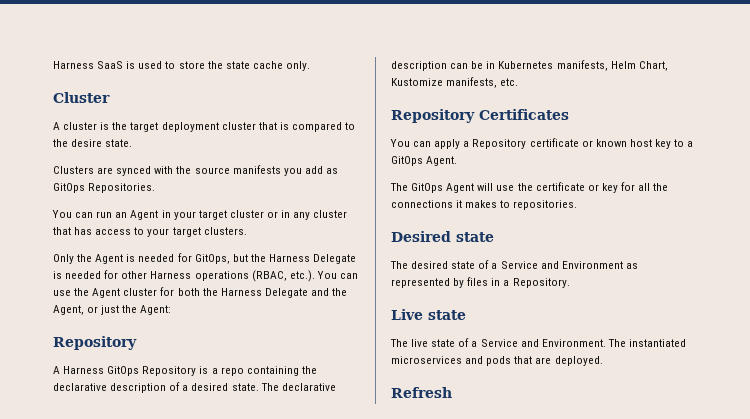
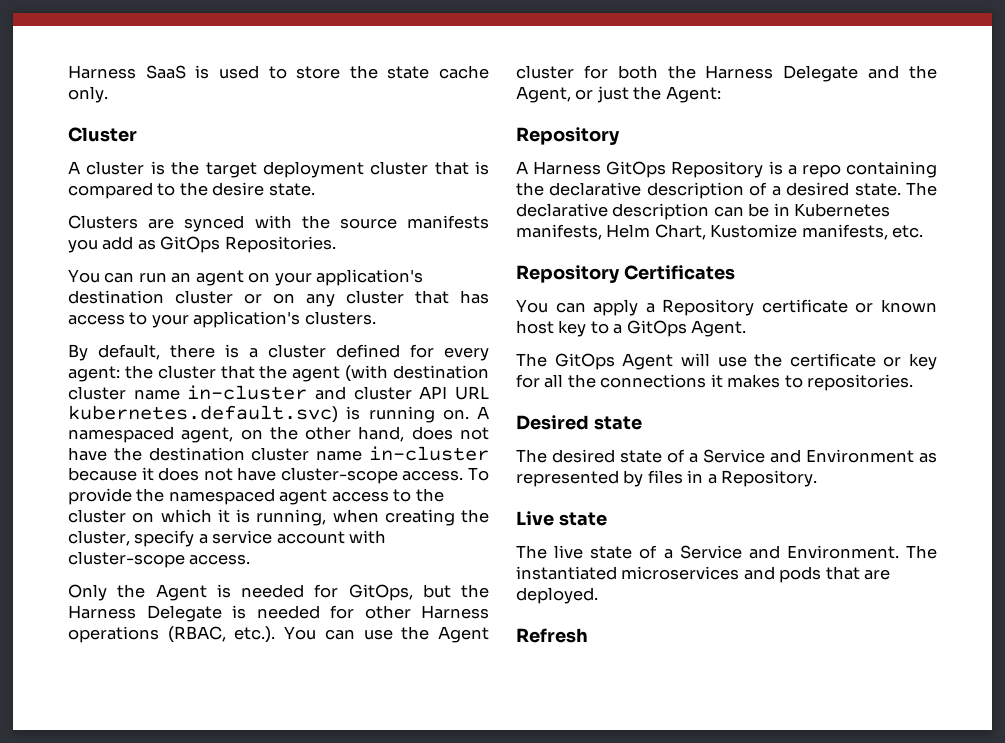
[130,210,227,220] Agent in your target -> [195,269,424,286] [68,290,164,304] agent on your application's destination
[281,210,291,218] in -> [273,293,295,304] on
[172,227,201,237] target -> [193,311,301,328] application's
(247, 231) none -> [68,344,489,361] [68,365,489,382] [68,385,490,400] [68,405,489,423] [68,426,489,443] [68,446,490,461] [68,467,489,484] [68,488,444,505] [68,509,489,526] [68,530,387,547] [68,551,251,568] // By default, there is a cluster defined for every agent: the cluster that the agent (with destination cluster name in-cluster and cluster API URL kubernetes.default.svc) is running on. A namespaced agent, on the other hand, does not have the destination cluster name in-cluster because it does not have cluster-scope access. To provide the namespaced agent access to the cluster on which it is running, when creating the cluster, specify a service account with cluster-scope access.

